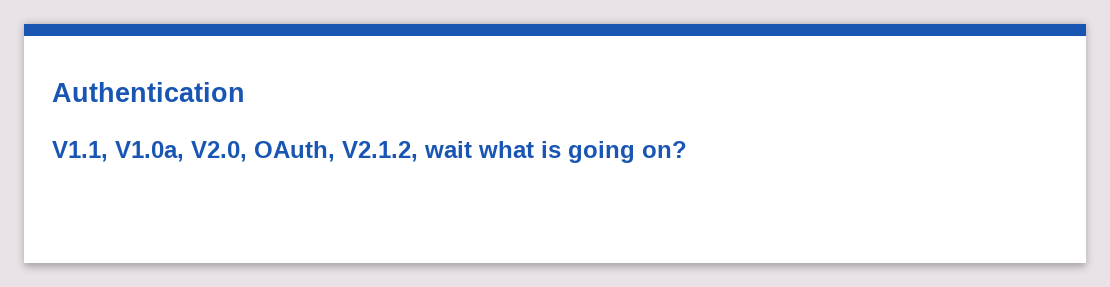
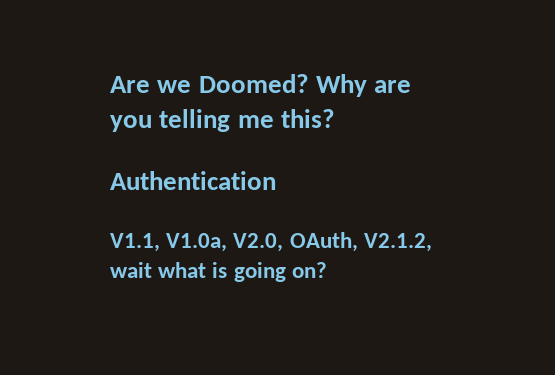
(52, 92) none -> [110,74,412,97] [110,109,335,132] Are we Doomed? Why are you telling me this? //

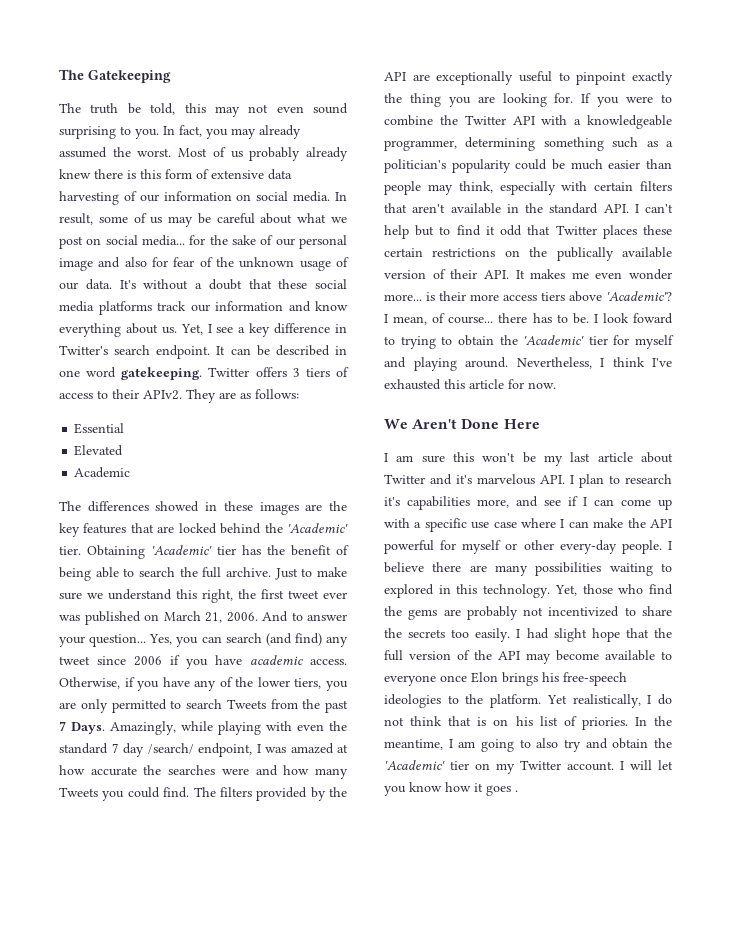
[110,74,412,97] [110,109,335,132] [110,171,276,190] [110,232,432,252] [110,262,327,282] Are we Doomed? Why are you telling me this? // Authentication // V1.1, V1.0a, V2.0, OAuth, V2.1.2, wait what is going on? -> [59,69,171,83] [59,103,348,117] [59,125,301,139] [59,147,348,161] [59,169,292,180] [59,191,347,205] [59,213,347,227] [59,235,347,249] [59,257,349,271] [59,279,347,290] [59,301,348,315] [59,323,347,337] [59,345,347,359] [59,367,349,380] [59,389,299,403] [74,423,125,434] [74,445,124,456] [74,467,131,478] [59,501,348,515] [59,523,348,537] [59,545,349,559] [59,567,347,581] [59,589,347,603] [59,611,347,625] [59,633,348,647] [59,655,347,669] [59,677,348,691] [59,699,348,713] [59,721,347,735] [59,743,348,757] [59,765,348,779] [59,787,347,801] [384,71,673,85] [384,93,672,107] [384,115,672,129] [384,137,673,151] [384,159,672,173] [384,181,672,195] [384,203,673,214] [384,225,672,239] [384,247,672,261] [384,269,672,280] [384,291,672,302] [384,313,673,325] [384,335,674,349] [384,357,672,371] [384,379,556,390] [384,419,540,429] [384,452,673,466] [384,474,672,488] [384,496,672,510] [384,518,672,532] [384,540,672,554] [384,562,672,576] [384,584,673,598] [384,606,672,620] [384,628,672,642] [384,650,672,664] [384,672,627,686] [384,694,672,708] [384,716,672,730] [384,738,672,752] [384,760,673,774] [384,782,518,796] The Gatekeeping // The truth be told, this may not even sound surprising to you. In fact, you may already assumed the worst. Most of us probably already knew there is this form of extensive data harvesting of our information on social media. In result, some of us may be careful about what we post on social media... for the sake of our personal image and also for fear of the unknown usage of our data. It's without a doubt that these social media platforms track our information and know everything about us. Yet, I see a key difference in Twitter's search endpoint. It can be described in one word gatekeeping. Twitter offers 3 tiers of access to their APIv2. They are as follows: // Essential // Elevated // Academic // The differences showed in these images are the key features that are locked behind the 'Academic' tier. Obtaining 'Academic' tier has the benefit of being able to search the full archive. Just to make sure we understand this right, the first tweet ever was published on March 21, 2006. And to answer your question... Yes, you can search (and find) any tweet since 2006 if you have academic access. Otherwise, if you have any of the lower tiers, you are only permitted to search Tweets from the past 7 Days. Amazingly, while playing with even the standard 7 day /search/ endpoint, I was amazed at how accurate the searches were and how many Tweets you could find. The filters provided by the API are exceptionally useful to pinpoint exactly the thing you are looking for. If you were to combine the Twitter API with a knowledgeable programmer, determining something such as a politician's popularity could be much easier than people may think, especially with certain filters that aren't available in the standard API. I can't help but to find it odd that Twitter places these certain restrictions on the publically available version of their API. It makes me even wonder more... is their more access tiers above 'Academic'? I mean, of course... there has to be. I look foward to trying to obtain the 'Academic' tier for myself and playing around. Nevertheless, I think I've exhausted this article for now. // We Aren't Done Here // I am sure this won't be my last article about Twitter and it's marvelous API. I plan to research it's capabilities more, and see if I can come up with a specific use case where I can make the API powerful for myself or other every-day people. I believe there are many possibilities waiting to explored in this technology. Yet, those who find the gems are probably not incentivized to share the secrets too easily. I had slight hope that the full version of the API may become available to everyone once Elon brings his free-speech ideologies to the platform. Yet realistically, I do not think that is on his list of priories. In the meantime, I am going to also try and obtain the 'Academic' tier on my Twitter account. I will let you know how it goes .

